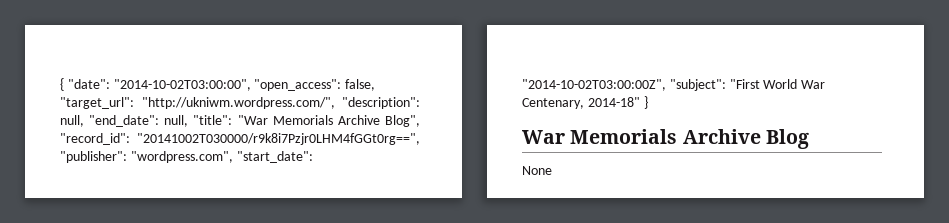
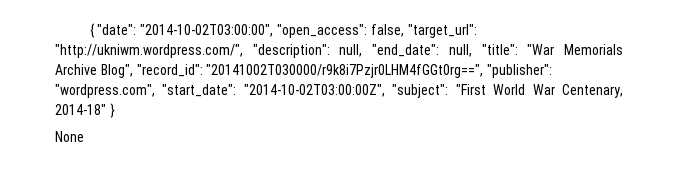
[522,129,809,149] // War Memorials Archive Blog -> (115, 110) none

